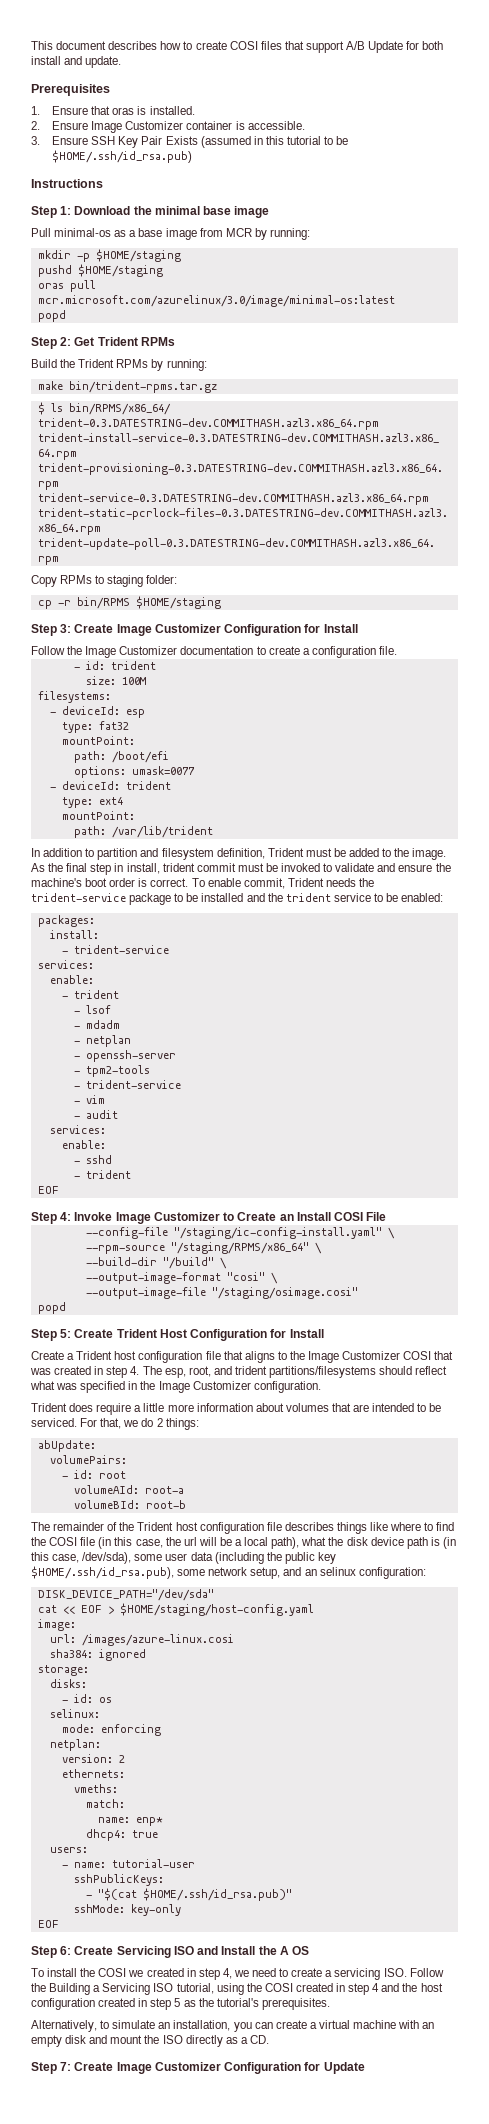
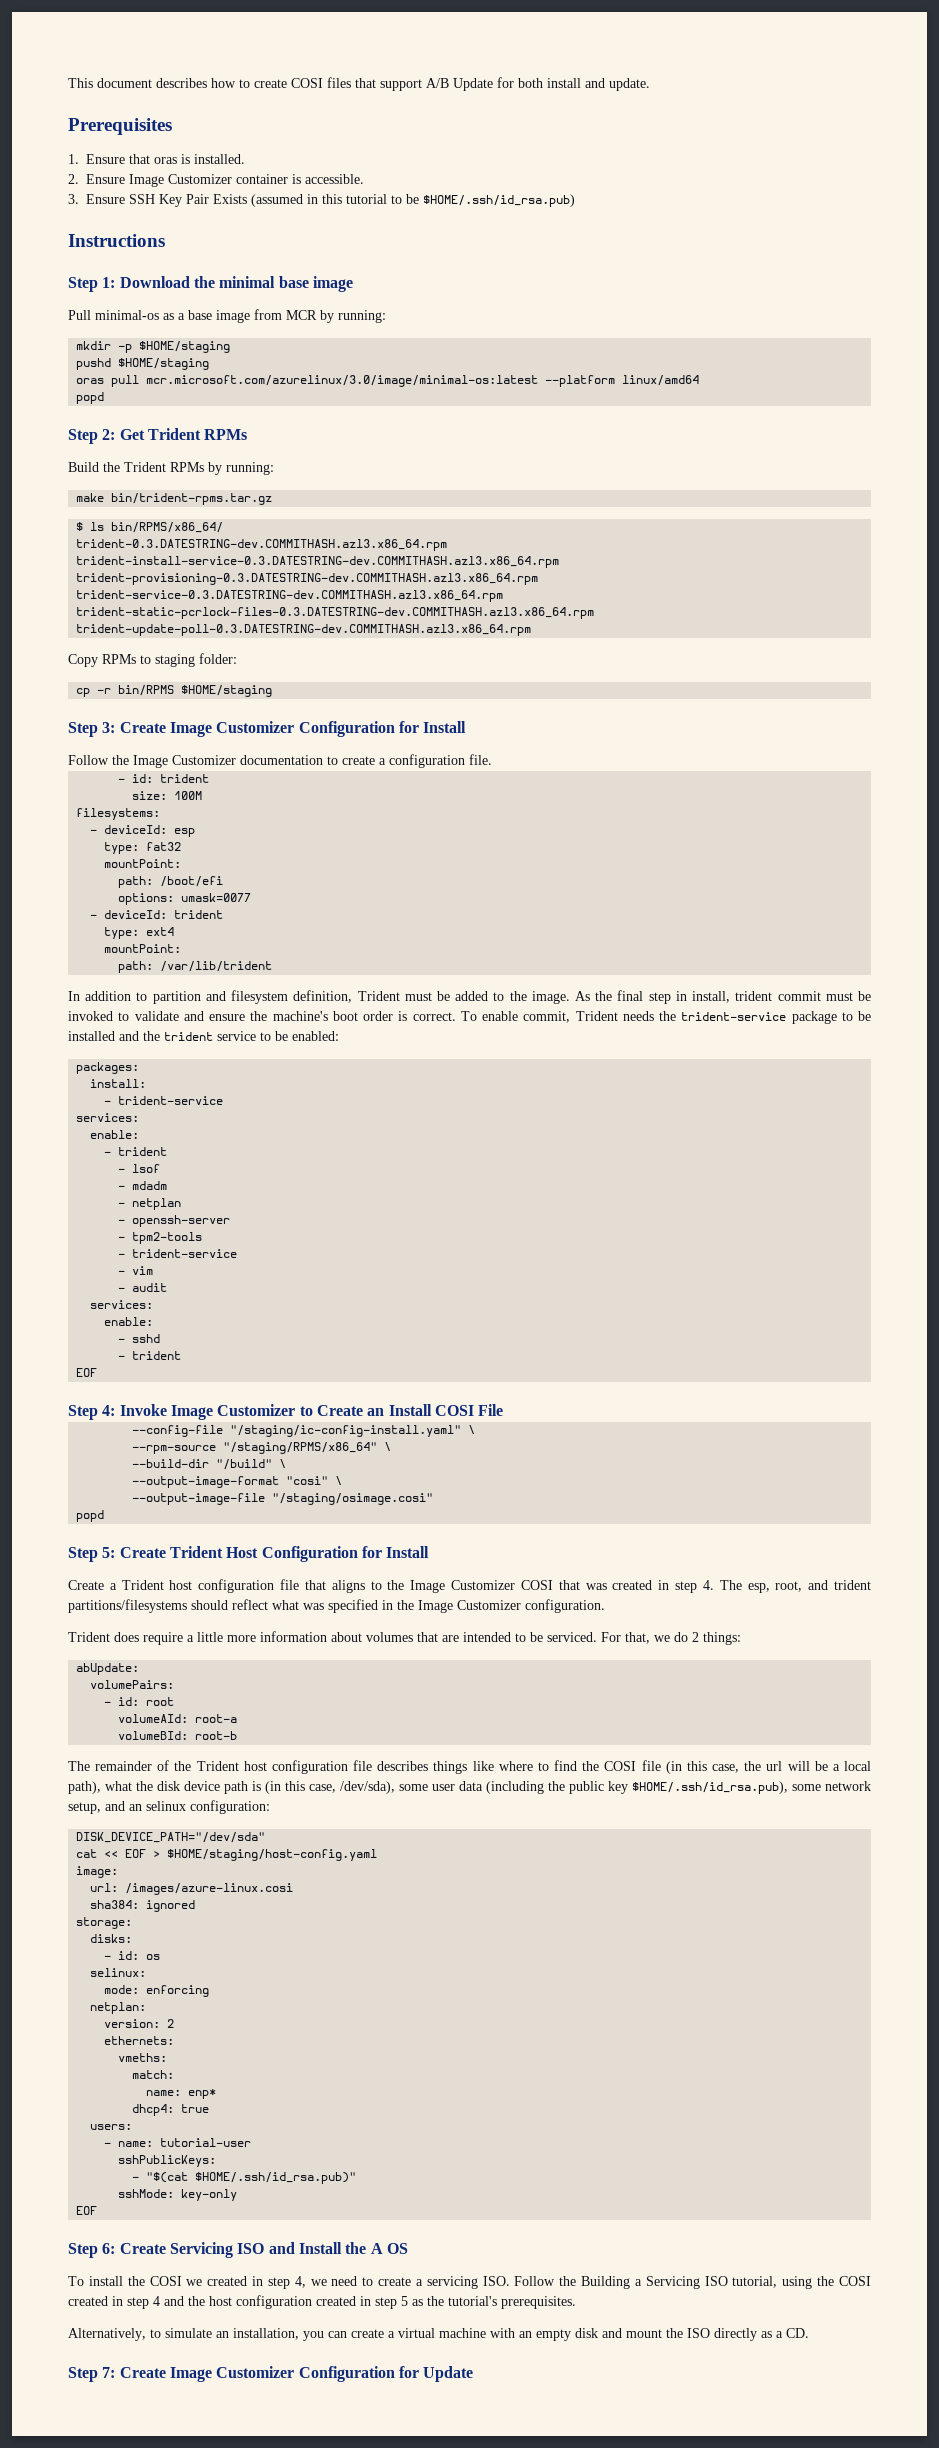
(395, 301) none -> [545,375,700,387] --platform linux/amd64

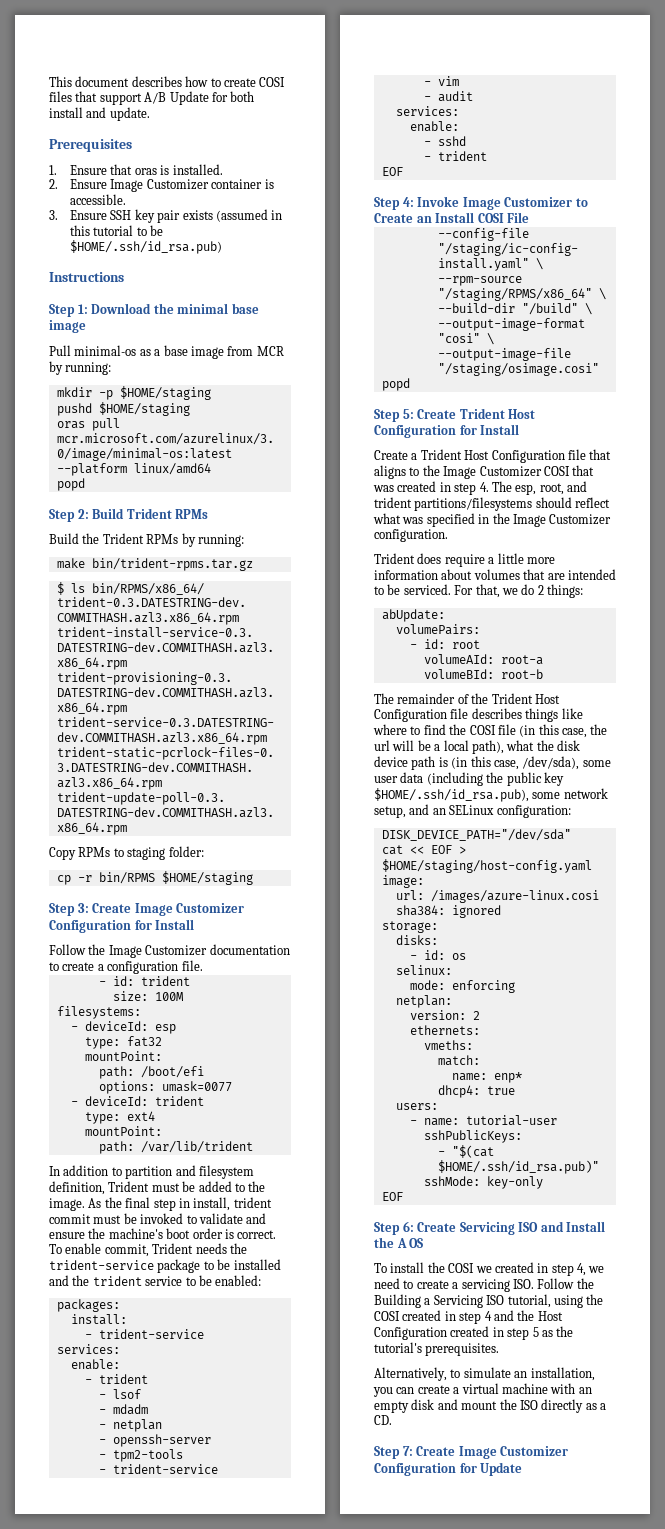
[159,194,247,207] Key Pair Exists -> [134,209,213,223] key pair exists
[119,429,145,440] Get -> [92,508,125,519] Build
[169,1579,275,1593] host configuration -> [464,450,565,463] Host Configuration
[243,1760,348,1774] host configuration -> [534,694,560,704] [374,709,447,722] Host Configuration
[146,1801,186,1811] selinux -> [449,805,495,815] SELinux
[209,2295,312,2309] host configuration -> [537,1311,563,1321] [374,1327,447,1340] Host Configuration

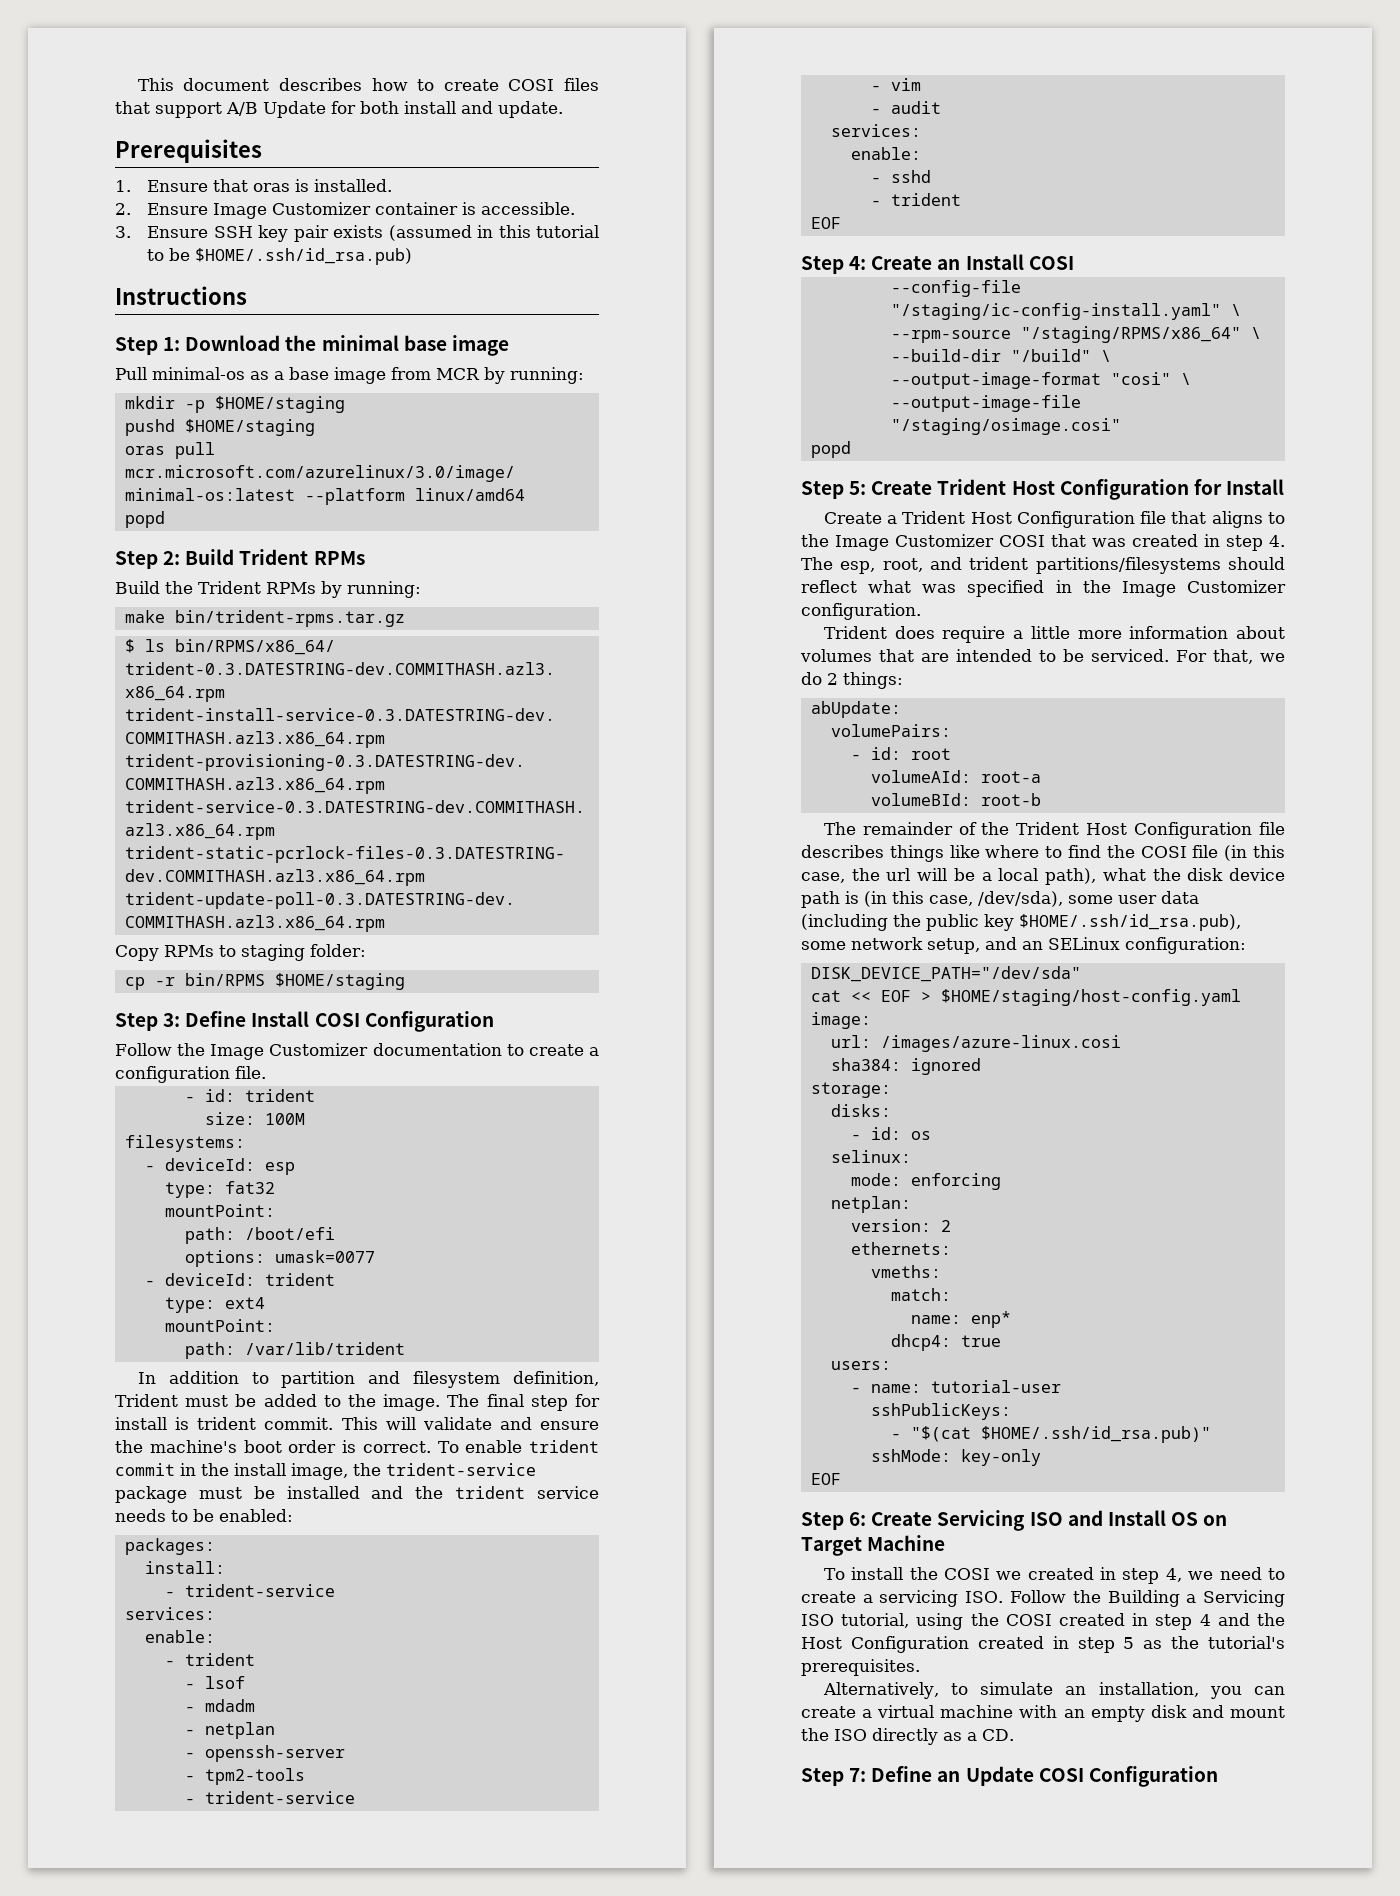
[92,903,245,916] [49,919,195,933] Create Image Customizer Configuration for Install -> [185,1011,494,1032] Define Install COSI Configuration
[88,1197,272,1211] [49,1213,197,1224] As the final step in install, trident commit must be invoked to -> [447,1394,600,1411] [115,1417,416,1430] The final step for install is trident commit. This will
[104,1243,227,1257] commit, Trident needs -> [529,1440,599,1453] [115,1463,348,1480] trident commit in the install image,
[203,1261,214,1270] to -> [198,1487,242,1499] must
(183, 1281) none -> [115,1509,166,1522] needs
[417,196,588,210] Invoke Image Customizer to -> (867, 263) none
[507,212,530,223] File -> (1074, 263) none
[374,1237,407,1248] the A -> (1166, 1518) none
(424, 1243) none -> [1203,1515,1228,1526] [801,1535,946,1556] on Target Machine
[416,1446,569,1459] [374,1462,523,1476] Create Image Customizer Configuration for Update -> [871,1766,1218,1787] Define an Update COSI Configuration

